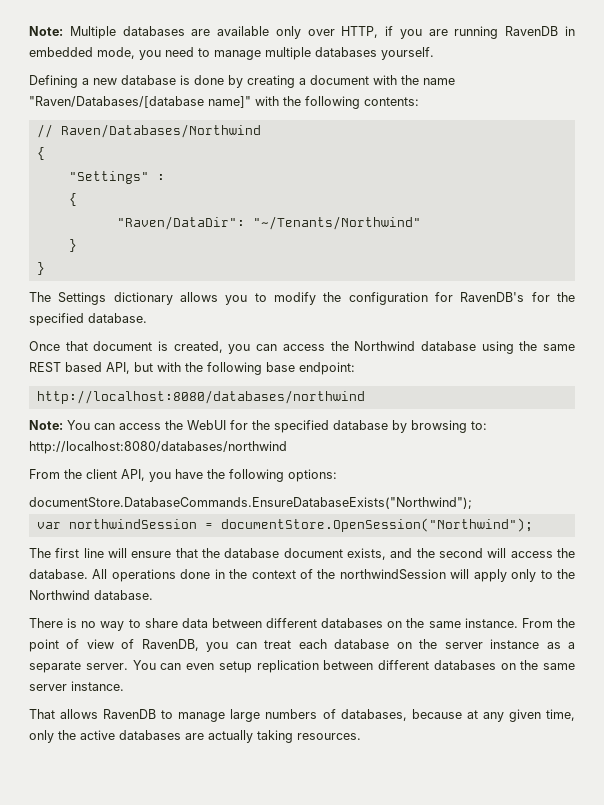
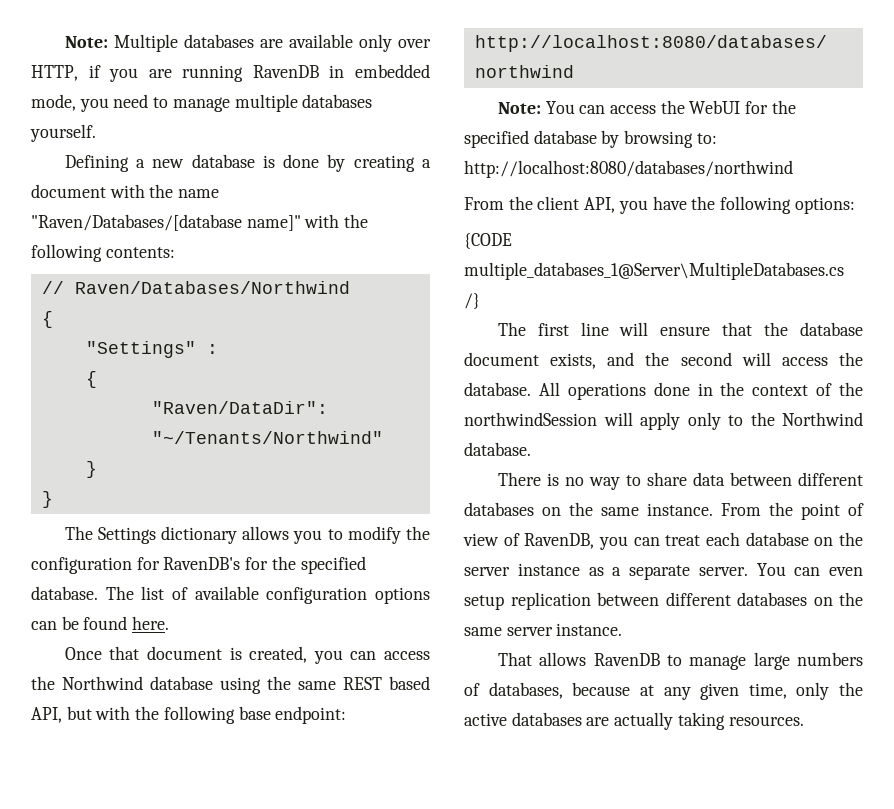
(147, 318) none -> [105,586,430,604] [31,616,170,630] The list of available configuration options can be found here.
[29,497,472,509] [36,518,533,532] documentStore.DatabaseCommands.EnsureDatabaseExists("Northwind"); // var northwindSession = documentStore.OpenSession("Northwind"); -> [464,233,512,249] [464,262,844,280] [464,293,480,309] {CODE multiple_databases_1@Server\MultipleDatabases.cs /}

